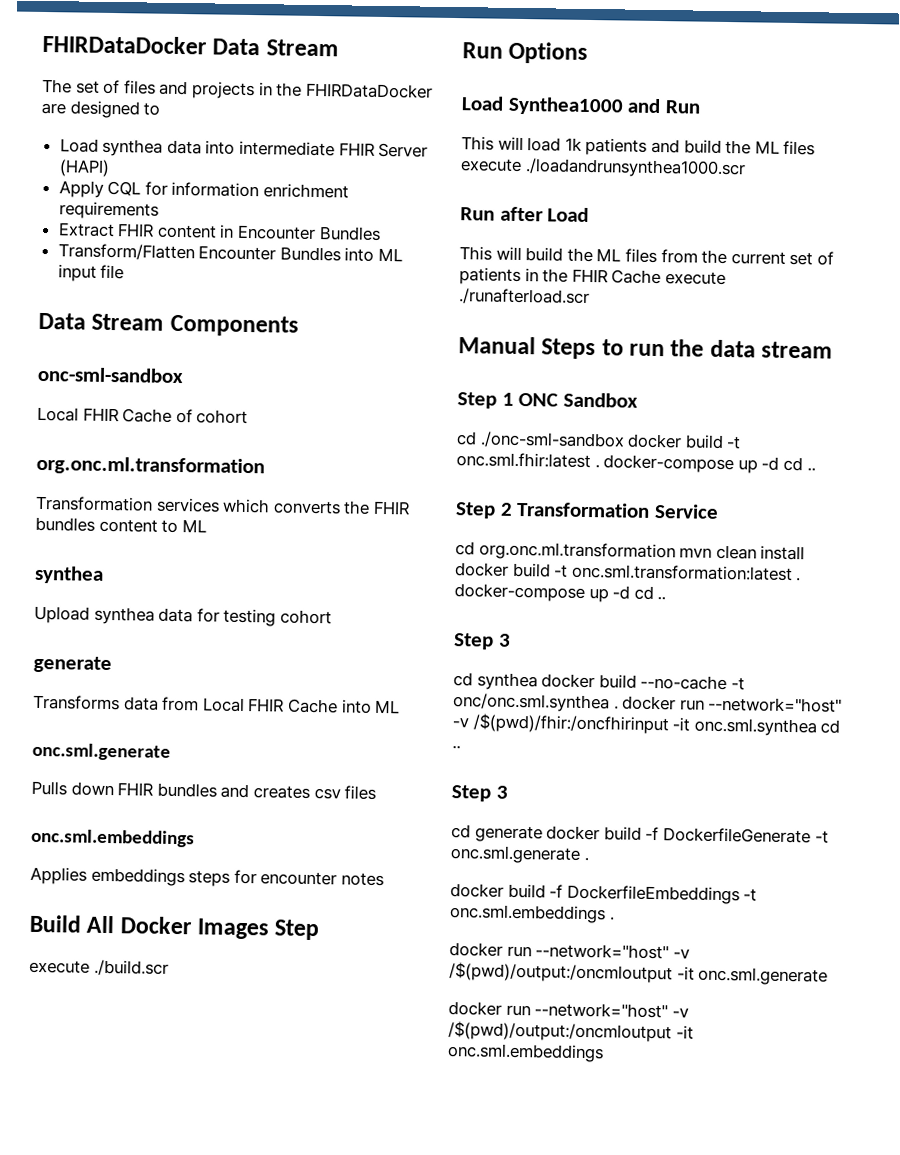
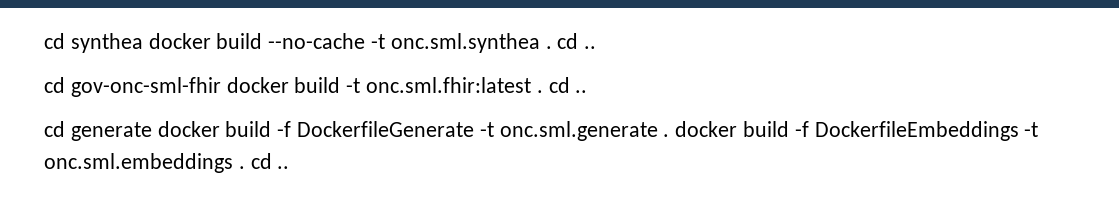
[42,34,339,57] [42,78,433,100] [41,100,161,119] [59,138,429,158] [58,159,110,177] [58,180,350,199] [58,201,159,220] [57,222,381,241] [57,243,404,262] [57,264,125,282] [38,312,299,337] [37,366,184,384] [37,406,249,425] [36,455,265,477] [35,495,410,515] [35,516,207,534] [34,565,104,584] [34,605,332,627] [33,655,112,674] [33,694,401,714] [32,742,171,761] [31,780,377,800] [31,828,195,848] [30,866,384,887] [29,914,320,941] [29,959,169,976] [462,41,589,64] [461,96,702,116] [461,136,816,156] [460,158,746,179] [460,206,590,223] [459,246,834,266] [459,267,726,286] [459,288,590,306] [458,336,834,360] [457,392,639,409] [456,431,742,450] [456,452,816,474] [455,501,720,519] [455,541,806,562] [455,562,802,582] [454,583,667,603] [453,633,511,650] FHIRDataDocker Data Stream // The set of files and projects in the FHIRDataDocker are designed to // Load synthea data into intermediate FHIR Server (HAPI) // Apply CQL for information enrichment requirements // Extract FHIR content in Encounter Bundles // Transform/Flatten Encounter Bundles into ML input file // Data Stream Components // onc-sml-sandbox // Local FHIR Cache of cohort // org.onc.ml.transformation // Transformation services which converts the FHIR bundles content to ML // synthea // Upload synthea data for testing cohort // generate // Transforms data from Local FHIR Cache into ML // onc.sml.generate // Pulls down FHIR bundles and creates csv files // onc.sml.embeddings // Applies embeddings steps for encounter notes // Build All Docker Images Step // execute ./build.scr // Run Options // Load Synthea1000 and Run // This will load 1k patients and build the ML files execute ./loadandrunsynthea1000.scr // Run after Load // This will build the ML files from the current set of patients in the FHIR Cache execute ./runafterload.scr // Manual Steps to run the data stream // Step 1 ONC Sandbox // cd ./onc-sml-sandbox docker build -t onc.sml.fhir:latest . docker-compose up -d cd .. // Step 2 Transformation Service // cd org.onc.ml.transformation mvn clean install docker build -t onc.sml.transformation:latest . docker-compose up -d cd .. // Step 3 // -> (44, 41) none
[453,693,843,713] [452,713,841,737] [452,745,461,750] [451,785,508,802] onc/onc.sml.synthea . docker run --network="host" -v /$(pwd)/fhir:/oncfhirinput -it onc.sml.synthea cd .. // Step 3 -> [390,33,597,53] [44,77,588,97] onc.sml.synthea . cd .. // cd gov-onc-sml-fhir docker build -t onc.sml.fhir:latest . cd ..
(589, 859) // -> (670, 135) none
[449,942,690,960] [449,962,829,986] [448,1001,689,1019] [448,1021,694,1043] [447,1043,604,1063] // docker run --network="host" -v /$(pwd)/output:/oncmloutput -it onc.sml.generate // docker run --network="host" -v /$(pwd)/output:/oncmloutput -it onc.sml.embeddings -> [250,153,290,169] cd ..

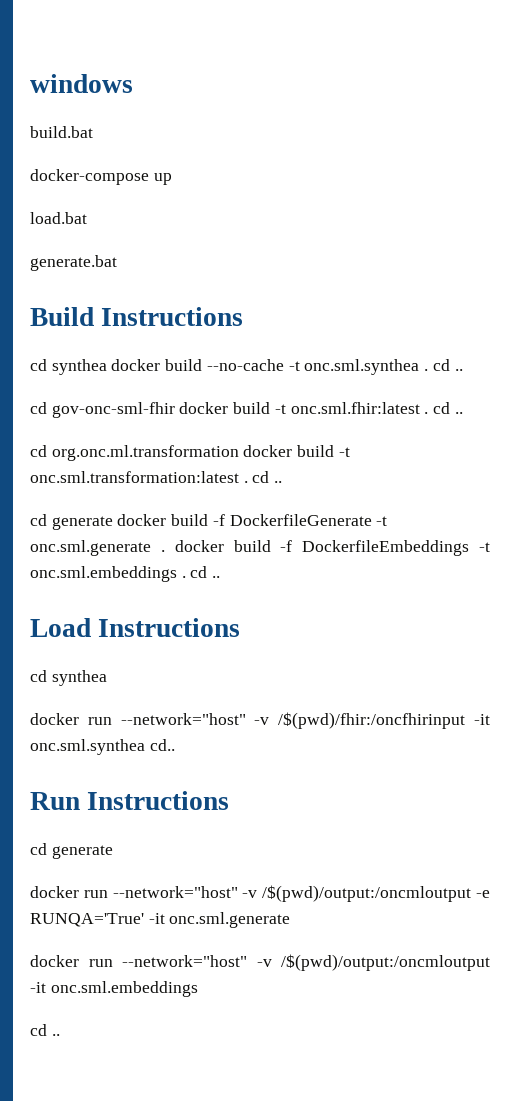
(44, 41) none -> [30,74,133,93] [30,126,93,138] [30,169,172,185] [30,212,87,224] [30,255,117,271] [30,307,244,326] windows // build.bat // docker-compose up // load.bat // generate.bat // Build Instructions //
(588, 91) none -> [30,445,350,461] [30,471,283,483] // cd org.onc.ml.transformation docker build -t onc.sml.transformation:latest . cd ..
(290, 167) none -> [30,618,241,637] [30,670,107,686] [30,712,491,729] [30,739,175,755] [30,791,230,810] [30,843,113,859] [30,885,491,902] [30,912,291,928] [30,954,490,971] [30,981,198,997] [30,1024,60,1036] // Load Instructions // cd synthea // docker run --network="host" -v /$(pwd)/fhir:/oncfhirinput -it onc.sml.synthea cd.. // Run Instructions // cd generate // docker run --network="host" -v /$(pwd)/output:/oncmloutput -e RUNQA='True' -it onc.sml.generate // docker run --network="host" -v /$(pwd)/output:/oncmloutput -it onc.sml.embeddings // cd ..

